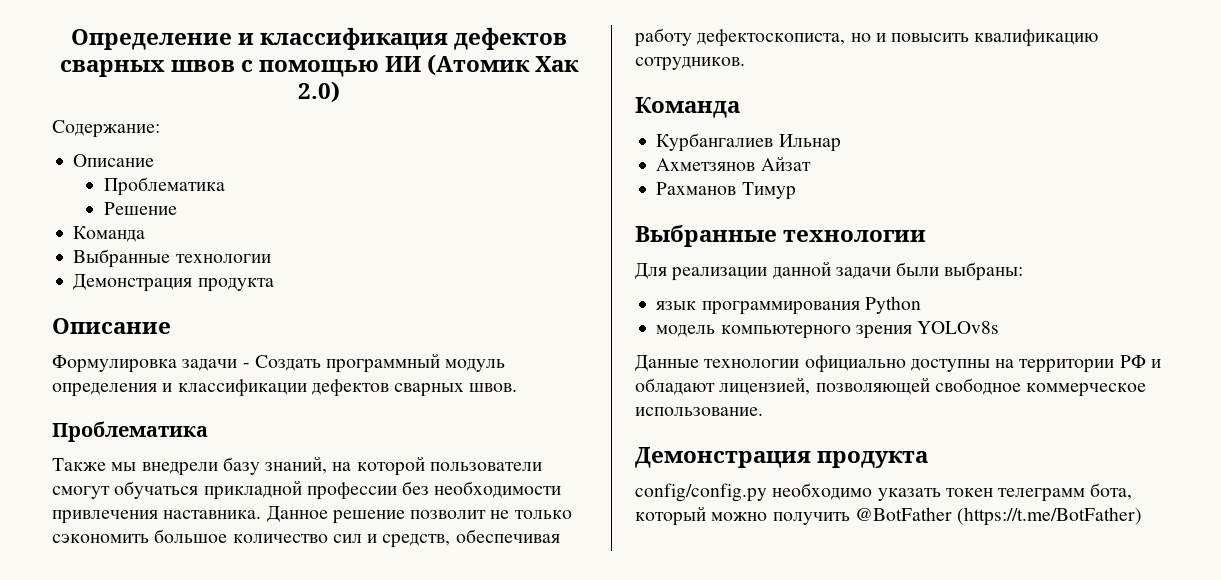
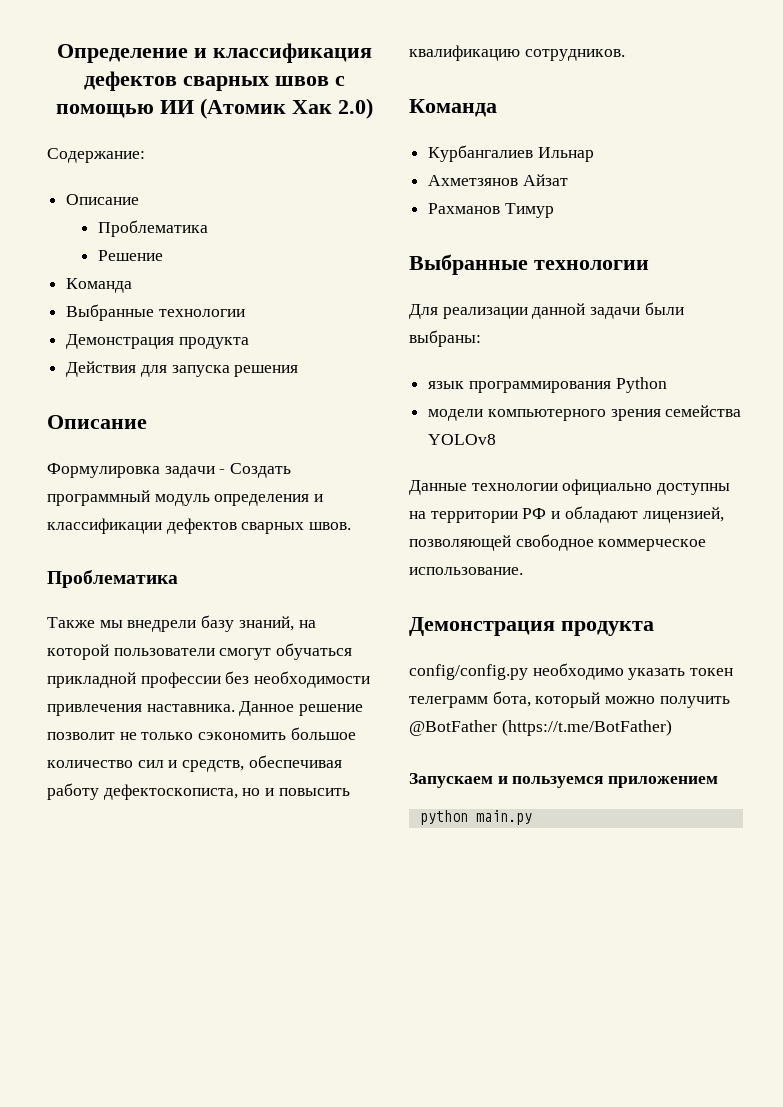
(274, 285) none -> [66,361,299,377] // Действия для запуска решения
[656,325,716,337] модель -> [428,409,484,421] модели
[917,321,1000,334] YOLOv8s -> [665,405,742,417] [428,434,497,445] семейства YOLOv8
(1143, 516) none -> [409,773,719,788] [419,810,532,825] // Запускаем и пользуемся приложением // python main.py

